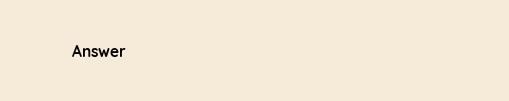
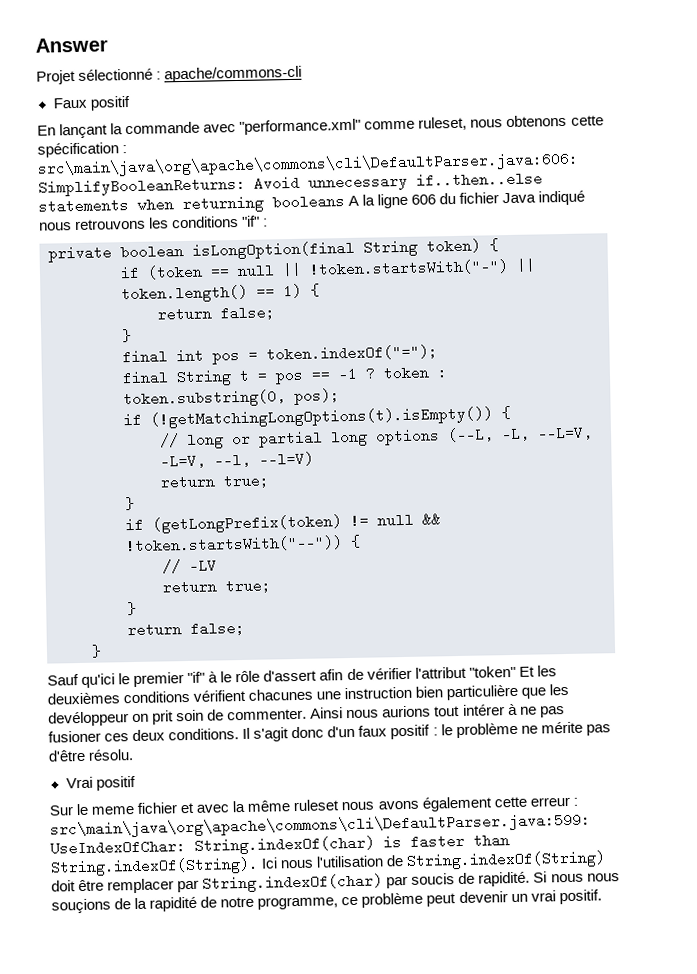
(126, 50) none -> [36,65,303,85] [52,95,130,111] [37,114,604,139] [37,142,128,158] [37,151,579,197] [38,190,586,214] [39,215,269,231] [48,238,499,263] [120,258,536,281] [121,283,320,304] [157,305,275,322] [122,328,132,343] [122,344,438,365] [122,365,448,387] [123,388,340,409] [123,405,511,429] [159,425,593,449] [160,451,314,469] [160,473,269,490] [125,496,135,511] [125,512,441,534] [125,534,361,554] [162,558,217,574] [162,578,271,595] [127,601,137,616] [127,620,245,638] [91,644,102,658] [47,665,557,688] [47,683,570,705] [48,703,565,727] [48,721,611,743] [48,749,135,762] [65,775,136,791] [49,796,578,816] [50,812,591,839] [50,833,510,856] [50,850,607,877] [51,871,620,894] [51,889,602,914] // Projet sélectionné : apache/commons-cli // Faux positif // En lançant la commande avec "performance.xml" comme ruleset, nous obtenons cette spécification : src\main\java\org\apache\commons\cli\DefaultParser.java:606: SimplifyBooleanReturns: Avoid unnecessary if..then..else statements when returning booleans A la ligne 606 du fichier Java indiqué nous retrouvons les conditions "if" : // private boolean isLongOption(final String token) { // if (token == null || !token.startsWith("-") || token.length() == 1) { // return false; // } // final int pos = token.indexOf("="); // final String t = pos == -1 ? token : token.substring(0, pos); // if (!getMatchingLongOptions(t).isEmpty()) { // // long or partial long options (--L, -L, --L=V, -L=V, --l, --l=V) // return true; // } // if (getLongPrefix(token) != null && !token.startsWith("--")) { // // -LV // return true; // } // return false; // } // Sauf qu'ici le premier "if" à le rôle d'assert afin de vérifier l'attribut "token" Et les deuxièmes conditions vérifient chacunes une instruction bien particulière que les devéloppeur on prit soin de commenter. Ainsi nous aurions tout intérer à ne pas fusioner ces deux conditions. Il s'agit donc d'un faux positif : le problème ne mérite pas d'être résolu. // Vrai positif // Sur le meme fichier et avec la même ruleset nous avons également cette erreur : src\main\java\org\apache\commons\cli\DefaultParser.java:599: UseIndexOfChar: String.indexOf(char) is faster than String.indexOf(String). Ici nous l'utilisation de String.indexOf(String) doit être remplacer par String.indexOf(char) par soucis de rapidité. Si nous nous souçions de la rapidité de notre programme, ce problème peut devenir un vrai positif.

